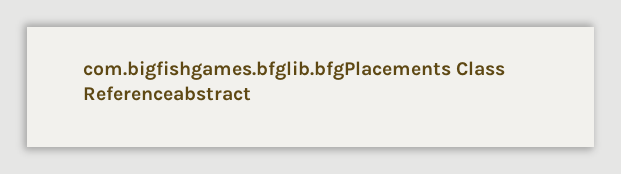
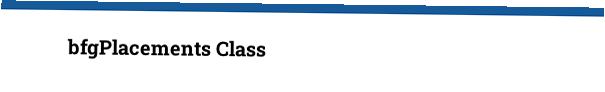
[83,61,506,80] [83,86,251,101] com.bigfishgames.bfglib.bfgPlacements Class Referenceabstract -> [66,38,268,61] bfgPlacements Class

